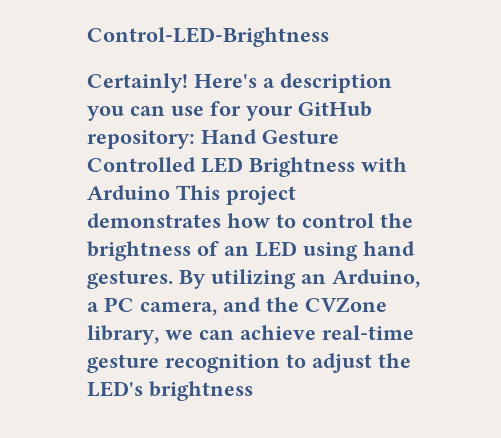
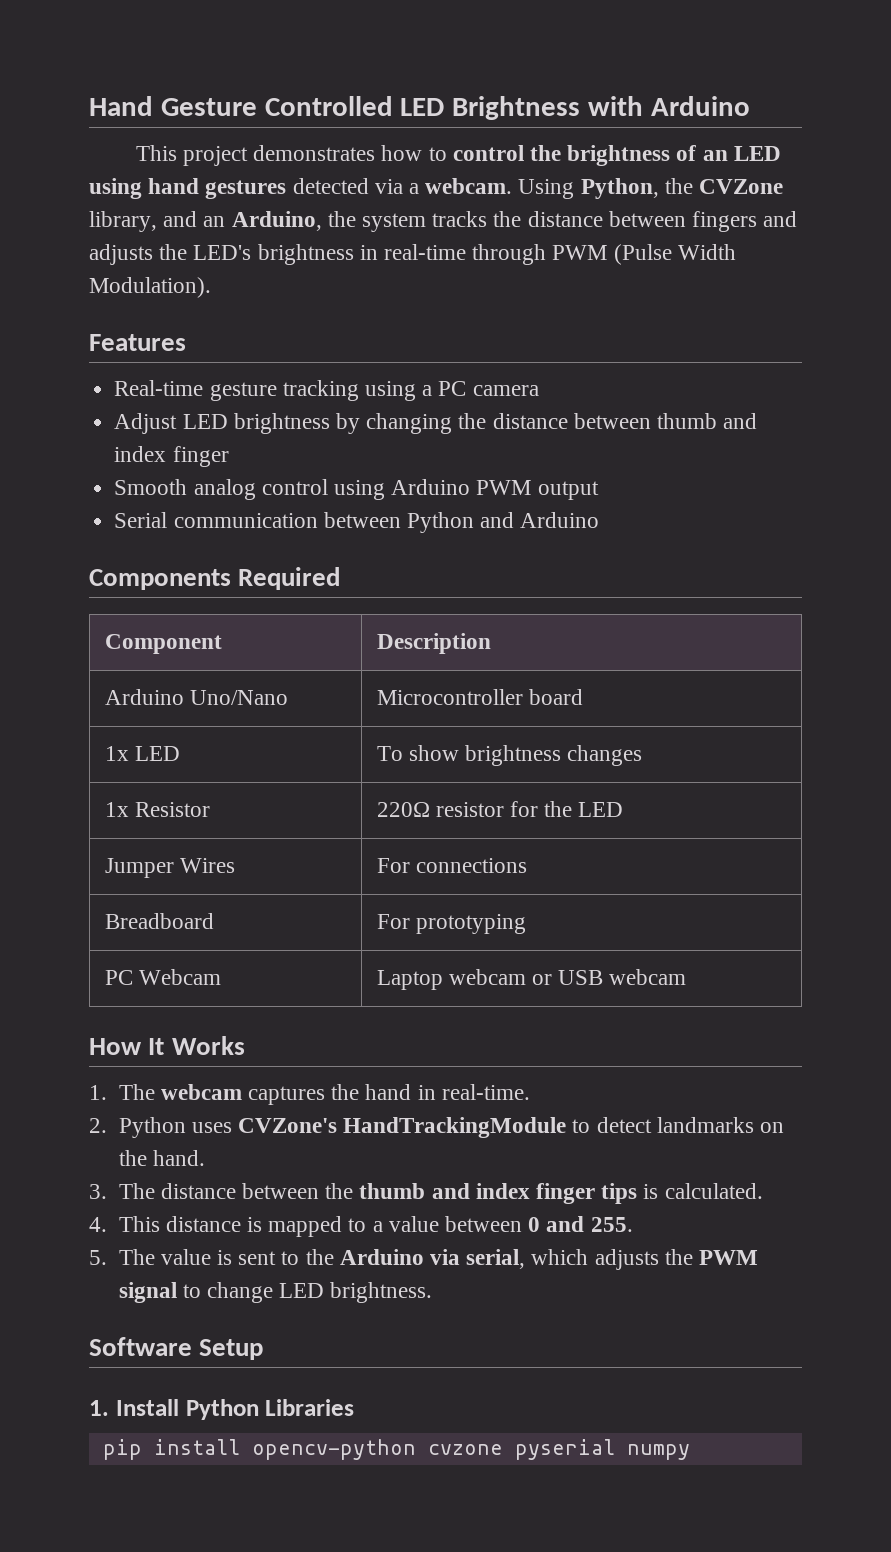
[87,27,329,47] [87,73,392,93] [87,101,372,121] [87,130,195,149] Control-LED-Brightness // Certainly! Here's a description you can use for your GitHub repository: -> (89, 106) none
(170, 192) none -> (750, 106) //
[87,269,420,289] [87,297,387,316] [87,325,414,345] [87,353,411,373] [87,381,253,401] gestures. By utilizing an Arduino, a PC camera, and the CVZone library, we can achieve real-time gesture recognition to adjust the LED's brightness -> [205,178,784,199] [89,211,798,232] [89,244,736,265] [89,277,211,298] [89,334,186,351] [114,380,539,401] [114,413,758,434] [114,446,229,467] [114,479,599,500] [114,512,600,533] [89,567,341,590] [104,634,222,654] [376,633,491,654] [104,689,288,705] [376,689,583,705] [104,746,180,761] [376,745,643,766] [104,802,210,817] [376,801,624,817] [104,858,235,878] [376,858,527,873] [104,913,214,929] [376,914,526,934] [104,969,221,985] [376,969,687,990] [89,1036,245,1055] [89,1084,530,1105] [89,1117,784,1138] [118,1150,205,1166] [89,1183,763,1204] [89,1216,633,1237] [89,1249,759,1270] [118,1282,433,1303] [89,1337,264,1360] [89,1399,355,1420] [102,1439,690,1460] gestures detected via a webcam. Using Python, the CVZone library, and an Arduino, the system tracks the distance between fingers and adjusts the LED's brightness in real-time through PWM (Pulse Width Modulation). // Features // Real-time gesture tracking using a PC camera // Adjust LED brightness by changing the distance between thumb and index finger // Smooth analog control using Arduino PWM output // Serial communication between Python and Arduino // Components Required // Component | Description // Arduino Uno/Nano | Microcontroller board // 1x LED | To show brightness changes // 1x Resistor | 220Ω resistor for the LED // Jumper Wires | For connections // Breadboard | For prototyping // PC Webcam | Laptop webcam or USB webcam // How It Works // 1. The webcam captures the hand in real-time. // 2. Python uses CVZone's HandTrackingModule to detect landmarks on the hand. // 3. The distance between the thumb and index finger tips is calculated. // 4. This distance is mapped to a value between 0 and 255. // 5. The value is sent to the Arduino via serial, which adjusts the PWM signal to change LED brightness. // Software Setup // 1. Install Python Libraries // pip install opencv-python cvzone pyserial numpy

